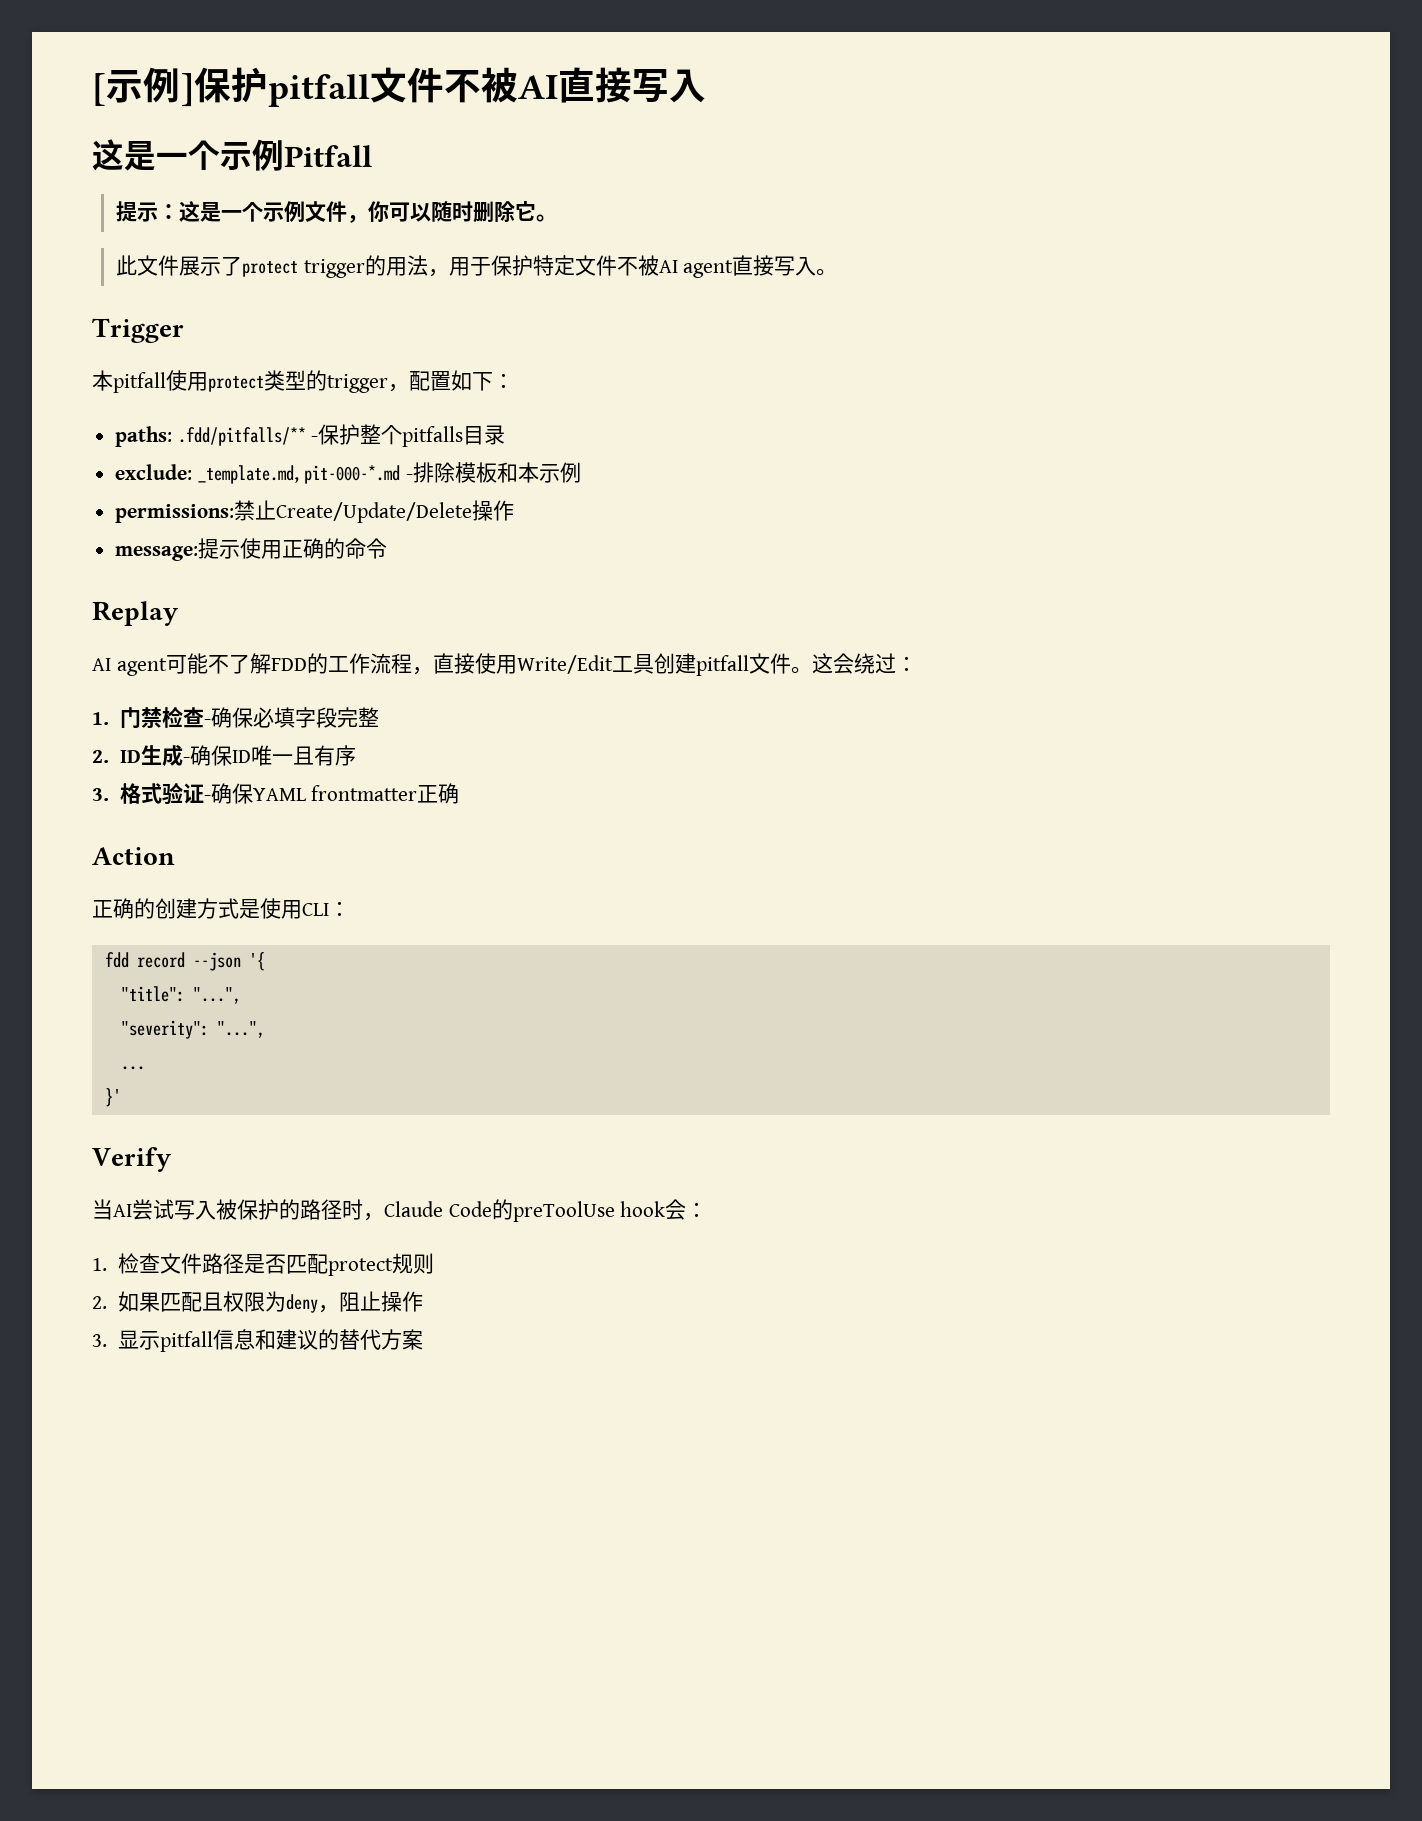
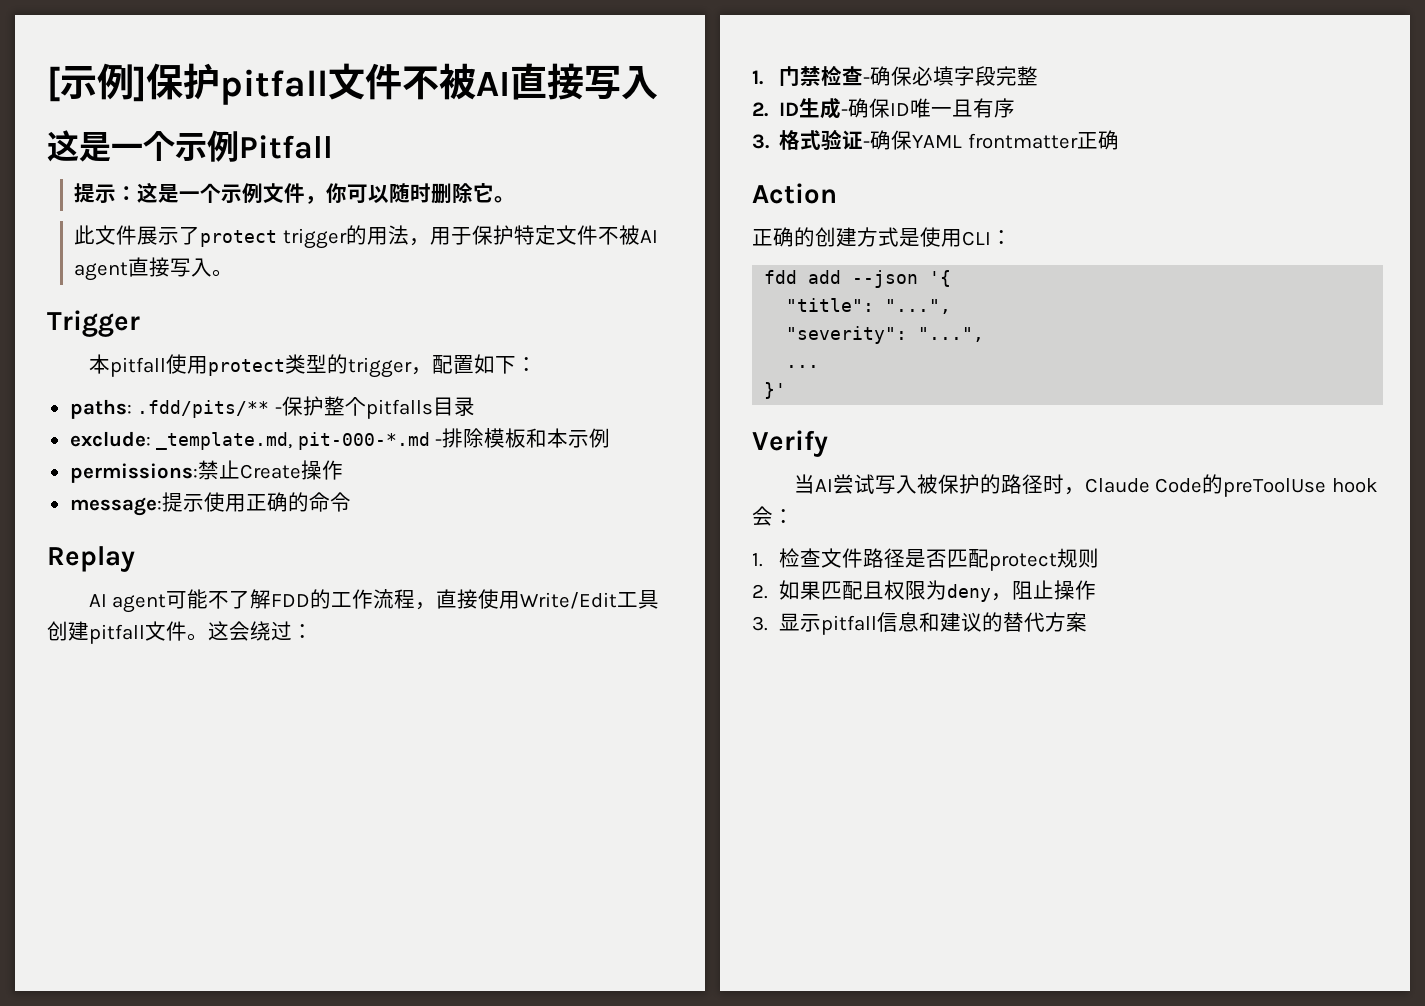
[177,427,306,446] .fdd/pitfalls/** -> [137,400,270,418] .fdd/pits/**
[276,502,473,523] Create/Update/Delete -> [239,464,301,479] Create
[136,952,185,968] record -> [808,270,842,284] add

